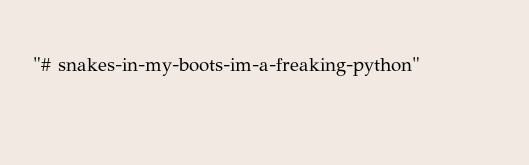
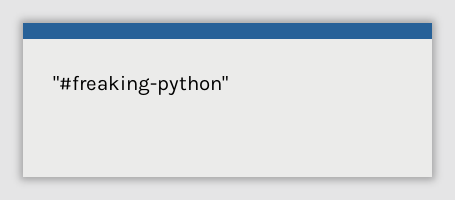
[33,57,420,76] "# snakes-in-my-boots-im-a-freaking-python" -> [53,75,228,96] "#freaking-python"

